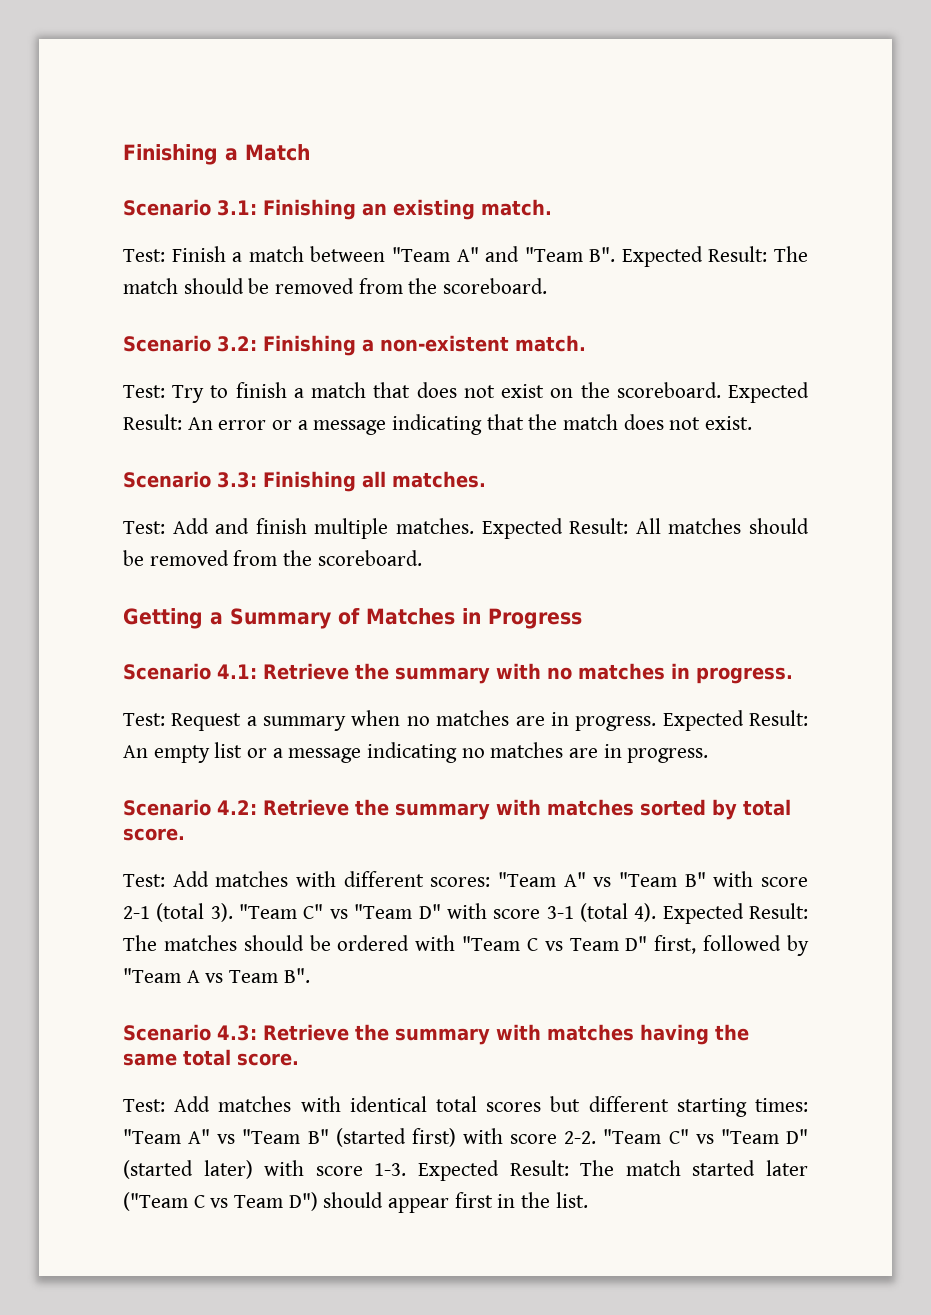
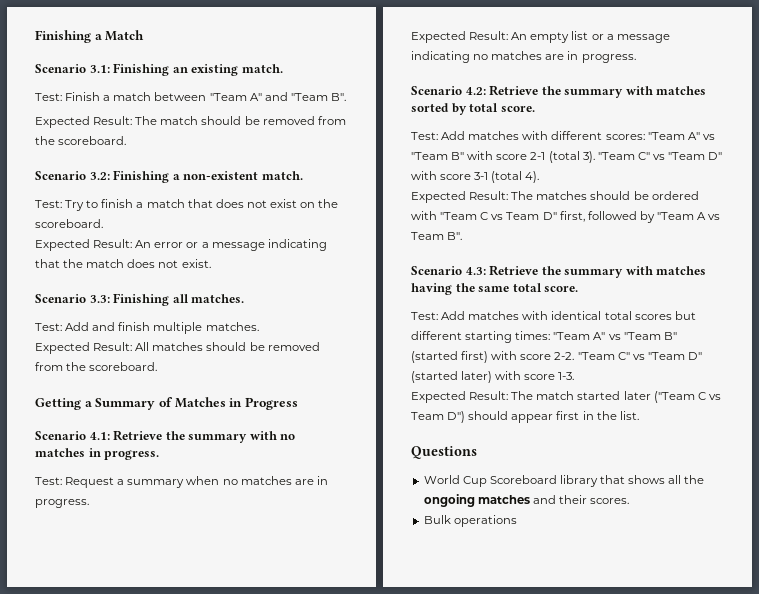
(616, 254) none -> (346, 97) //
(721, 390) none -> (103, 223) //
(474, 526) none -> (259, 326) //
(657, 723) none -> (89, 503) //
(657, 912) none -> (540, 177) //
(407, 1169) none -> (575, 376) //
(588, 1200) none -> [411,446,477,459] [423,475,705,487] [423,494,630,507] [423,515,517,527] // Questions // World Cup Scoreboard library that shows all the ongoing matches and their scores. // Bulk operations

